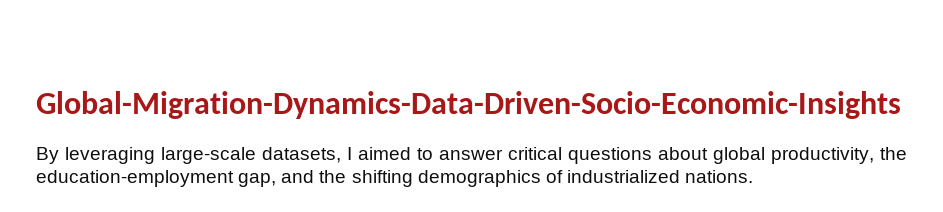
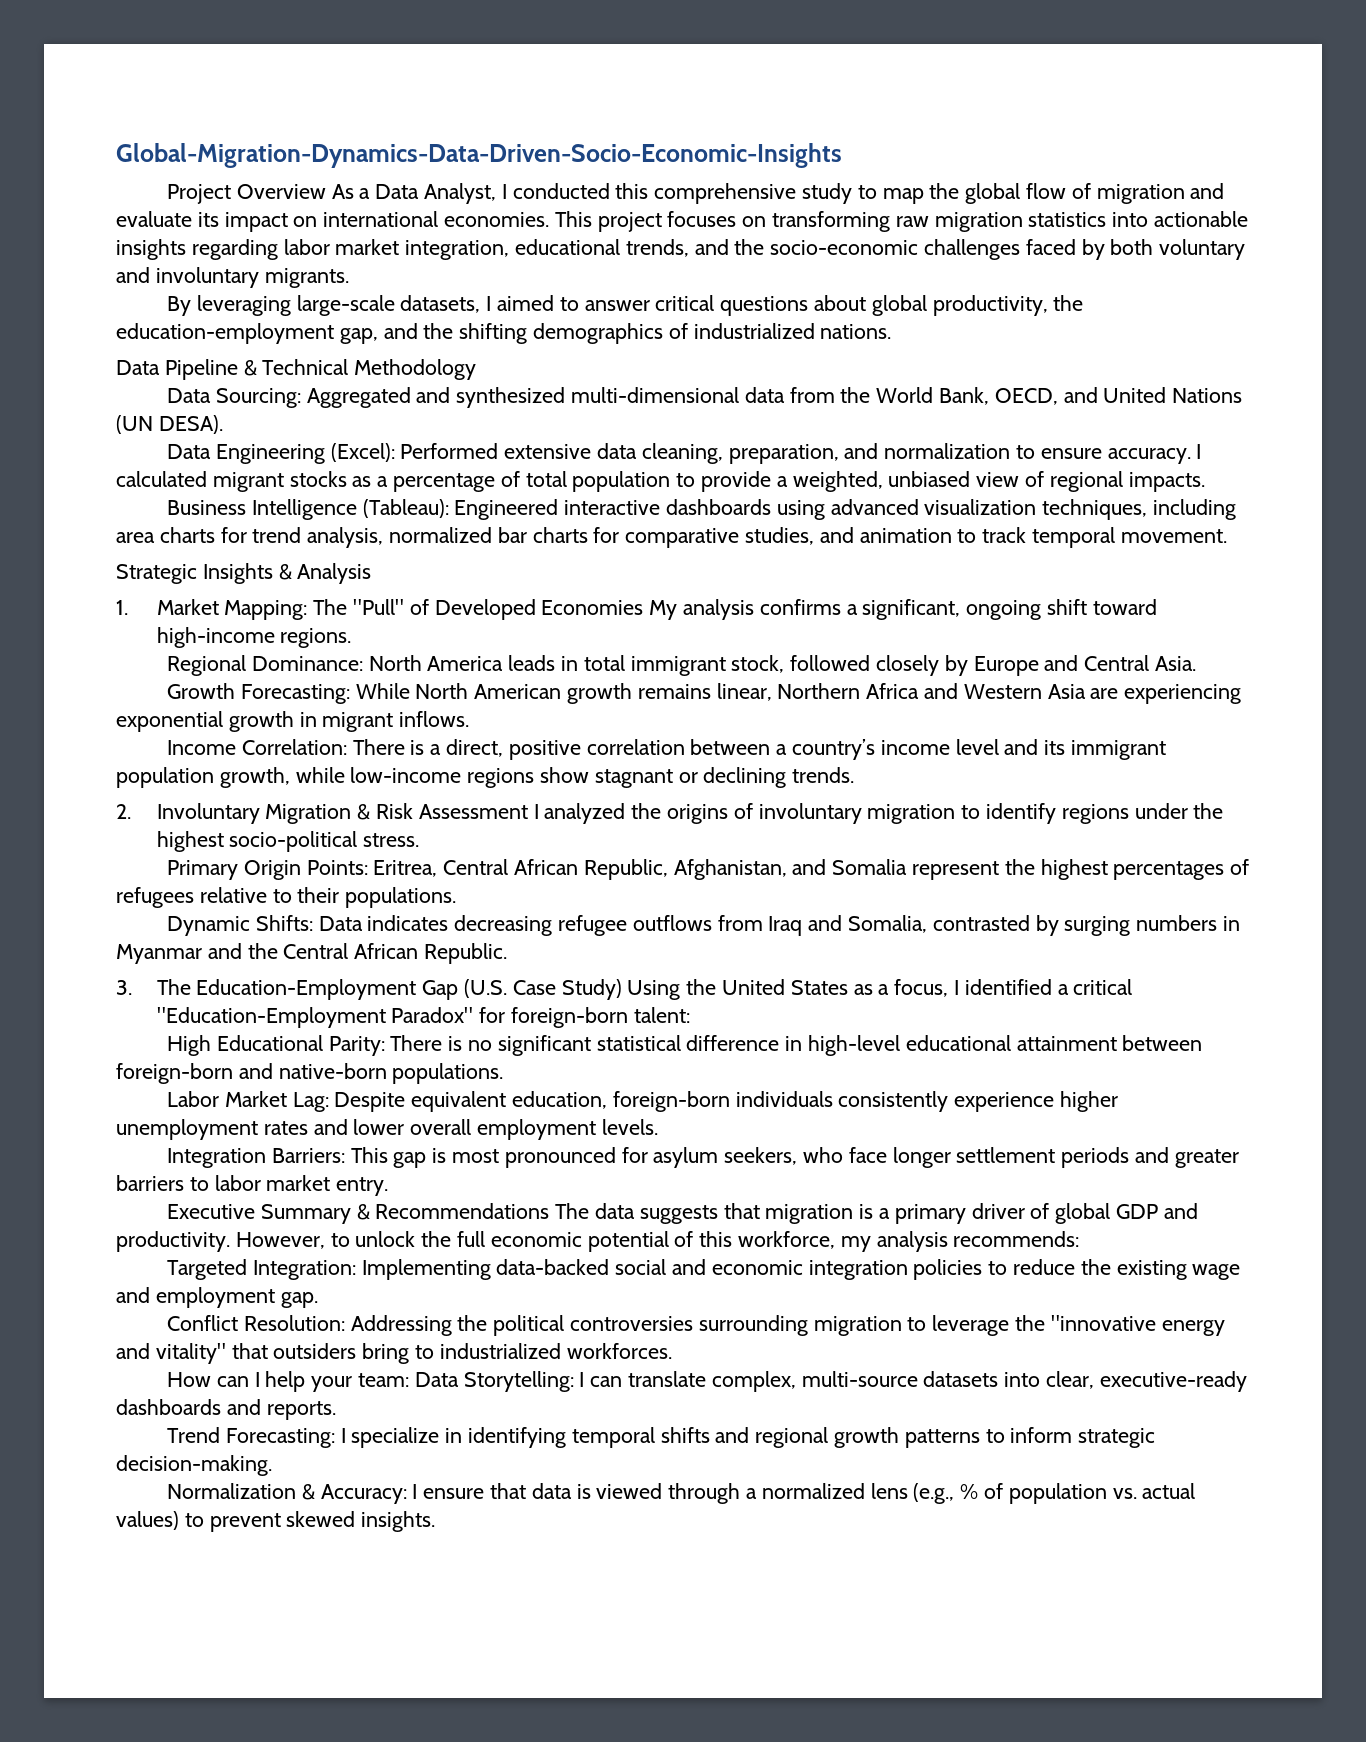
(901, 105) none -> [166,183,1225,204] [116,211,1249,232] [116,239,1246,260] [116,267,349,288] // Project Overview As a Data Analyst, I conducted this comprehensive study to map the global flow of migration and evaluate its impact on international economies. This project focuses on transforming raw migration statistics into actionable insights regarding labor market integration, educational trends, and the socio-economic challenges faced by both voluntary and involuntary migrants.
(754, 176) none -> [116,359,477,380] [166,387,1243,408] [116,415,223,434] [166,443,1202,464] [116,471,1205,492] [166,499,1236,520] [116,527,1227,548] [116,563,372,584] [116,599,1157,620] [156,627,352,648] [166,655,1196,676] [166,683,1242,704] [116,711,470,732] [166,739,1166,760] [116,767,855,788] [116,803,1224,824] [156,831,420,852] [166,859,1250,880] [116,887,457,908] [166,915,1240,936] [116,943,508,964] [116,979,1133,1000] [156,1007,690,1028] [166,1035,1203,1056] [116,1063,504,1084] [166,1091,1118,1112] [116,1119,658,1140] [166,1147,1239,1168] [116,1175,389,1196] [166,1203,1198,1224] [116,1231,1080,1252] [166,1259,1241,1280] [116,1287,318,1308] [166,1315,1225,1336] [116,1343,672,1364] [166,1371,1247,1392] [116,1399,336,1420] [166,1427,1156,1448] [116,1455,272,1476] [166,1483,1196,1504] [116,1511,436,1532] // Data Pipeline & Technical Methodology // Data Sourcing: Aggregated and synthesized multi-dimensional data from the World Bank, OECD, and United Nations (UN DESA). // Data Engineering (Excel): Performed extensive data cleaning, preparation, and normalization to ensure accuracy. I calculated migrant stocks as a percentage of total population to provide a weighted, unbiased view of regional impacts. // Business Intelligence (Tableau): Engineered interactive dashboards using advanced visualization techniques, including area charts for trend analysis, normalized bar charts for comparative studies, and animation to track temporal movement. // Strategic Insights & Analysis // 1. Market Mapping: The "Pull" of Developed Economies My analysis confirms a significant, ongoing shift toward high-income regions. // Regional Dominance: North America leads in total immigrant stock, followed closely by Europe and Central Asia. // Growth Forecasting: While North American growth remains linear, Northern Africa and Western Asia are experiencing exponential growth in migrant inflows. // Income Correlation: There is a direct, positive correlation between a country’s income level and its immigrant population growth, while low-income regions show stagnant or declining trends. // 2. Involuntary Migration & Risk Assessment I analyzed the origins of involuntary migration to identify regions under the highest socio-political stress. // Primary Origin Points: Eritrea, Central African Republic, Afghanistan, and Somalia represent the highest percentages of refugees relative to their populations. // Dynamic Shifts: Data indicates decreasing refugee outflows from Iraq and Somalia, contrasted by surging numbers in Myanmar and the Central African Republic. // 3. The Education-Employment Gap (U.S. Case Study) Using the United States as a focus, I identified a critical "Education-Employment Paradox" for foreign-born talent: // High Educational Parity: There is no significant statistical difference in high-level educational attainment between foreign-born and native-born populations. // Labor Market Lag: Despite equivalent education, foreign-born individuals consistently experience higher unemployment rates and lower overall employment levels. // Integration Barriers: This gap is most pronounced for asylum seekers, who face longer settlement periods and greater barriers to labor market entry. // Executive Summary & Recommendations The data suggests that migration is a primary driver of global GDP and productivity. However, to unlock the full economic potential of this workforce, my analysis recommends: // Targeted Integration: Implementing data-backed social and economic integration policies to reduce the existing wage and employment gap. // Conflict Resolution: Addressing the political controversies surrounding migration to leverage the "innovative energy and vitality" that outsiders bring to industrialized workforces. // How can I help your team: Data Storytelling: I can translate complex, multi-source datasets into clear, executive-ready dashboards and reports. // Trend Forecasting: I specialize in identifying temporal shifts and regional growth patterns to inform strategic decision-making. // Normalization & Accuracy: I ensure that data is viewed through a normalized lens (e.g., % of population vs. actual values) to prevent skewed insights.

